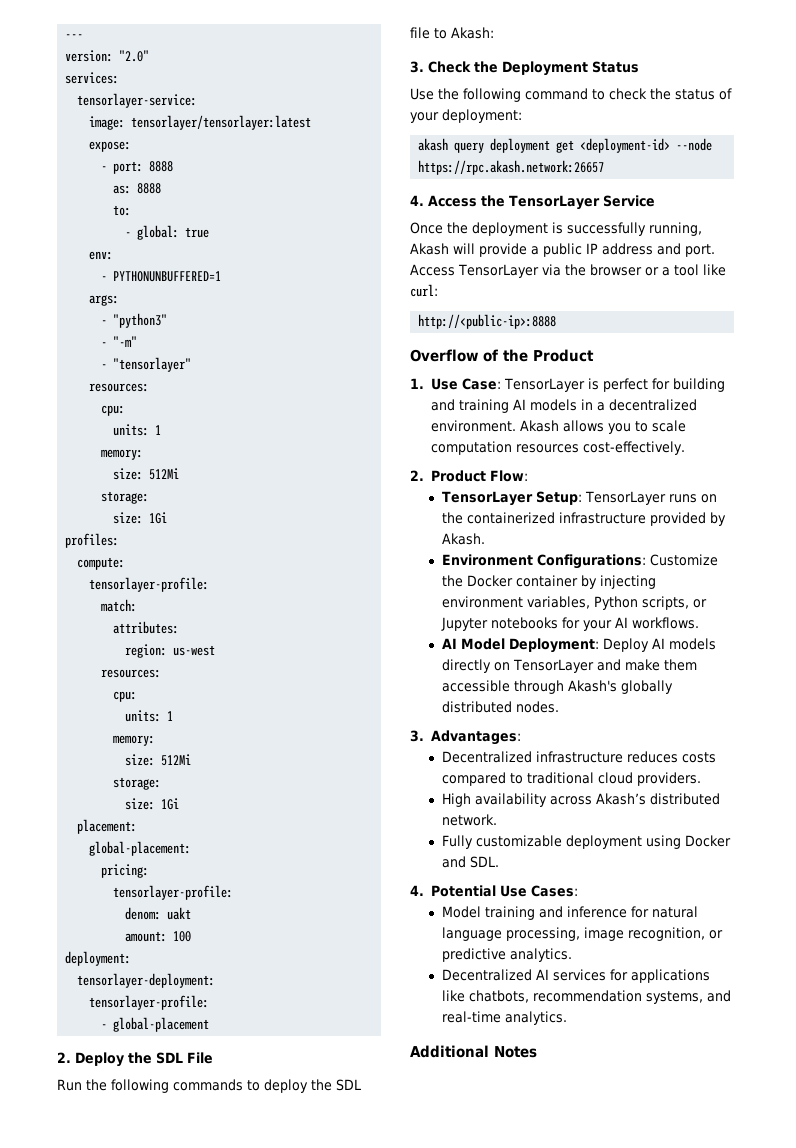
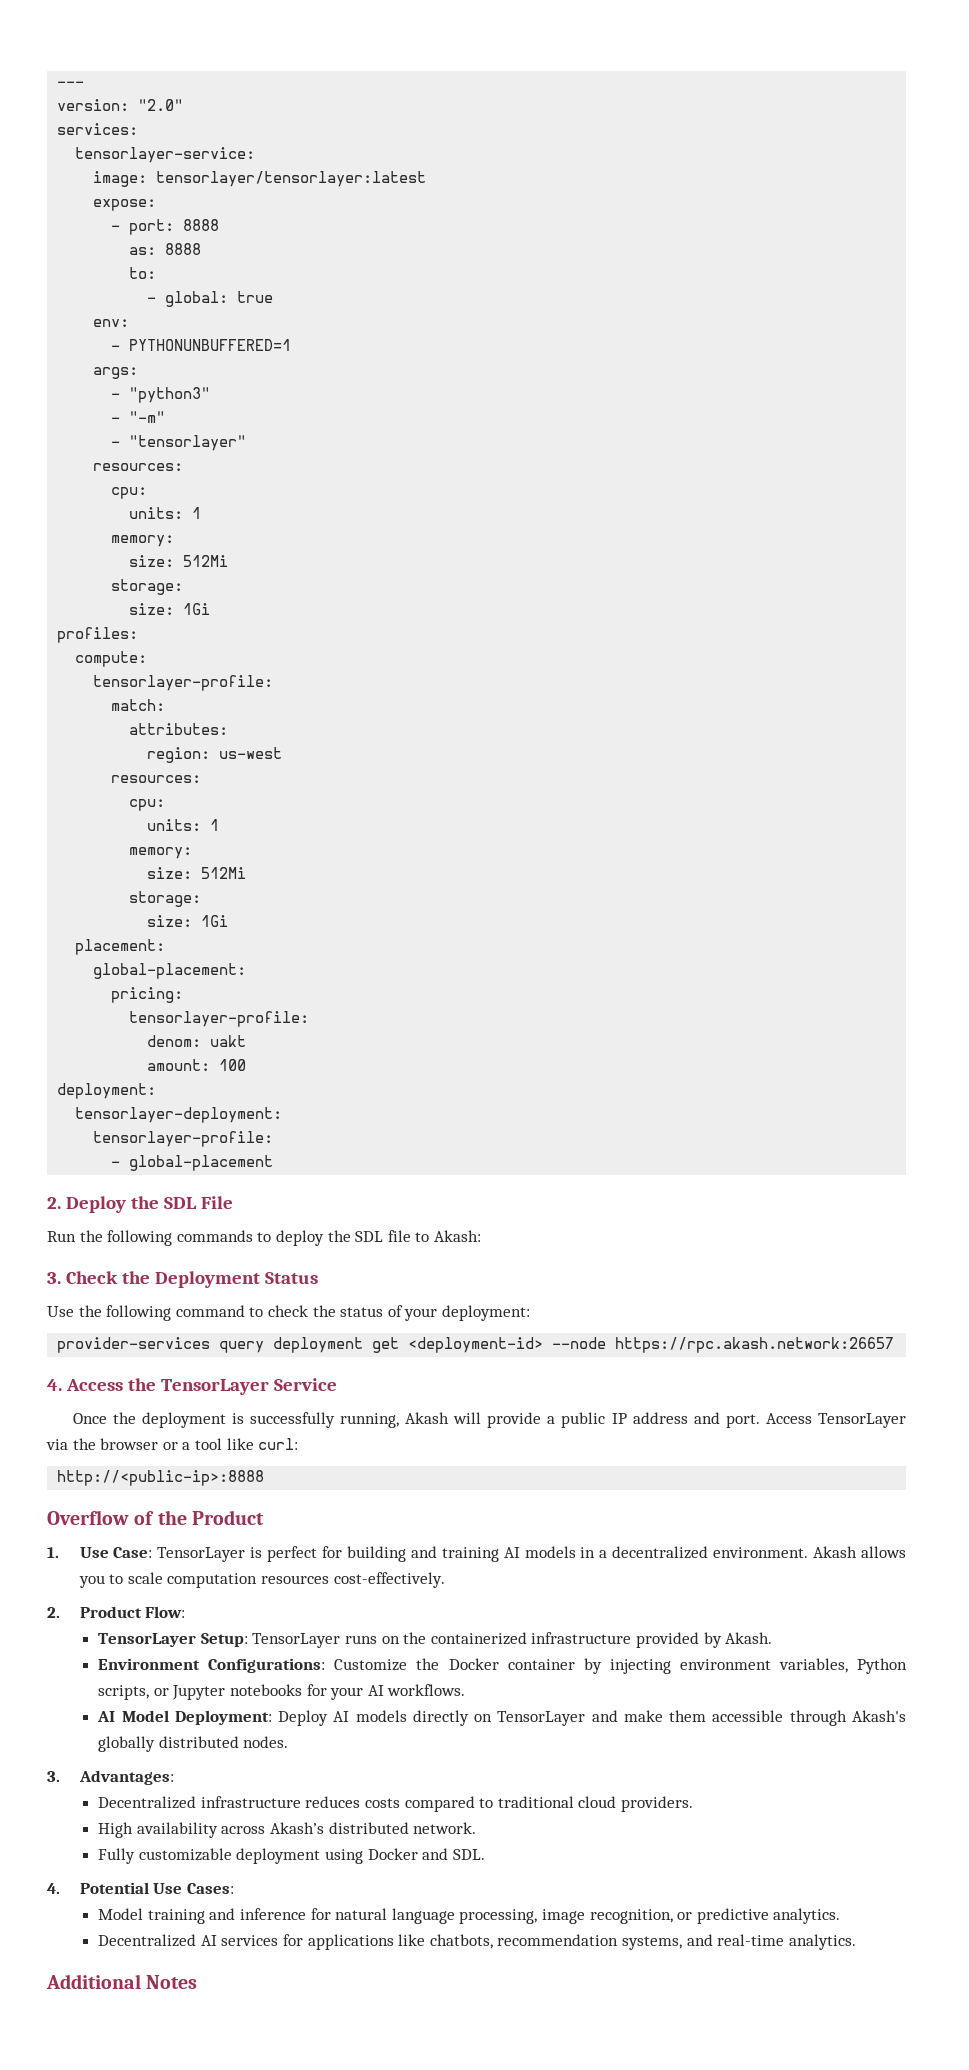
[418,138,449,151] akash -> [57,1337,211,1353] provider-services

